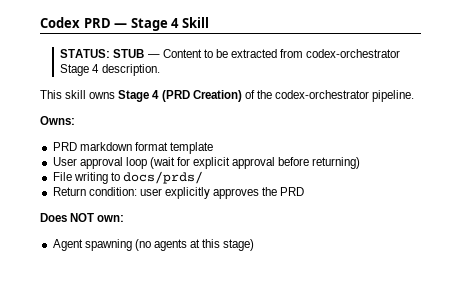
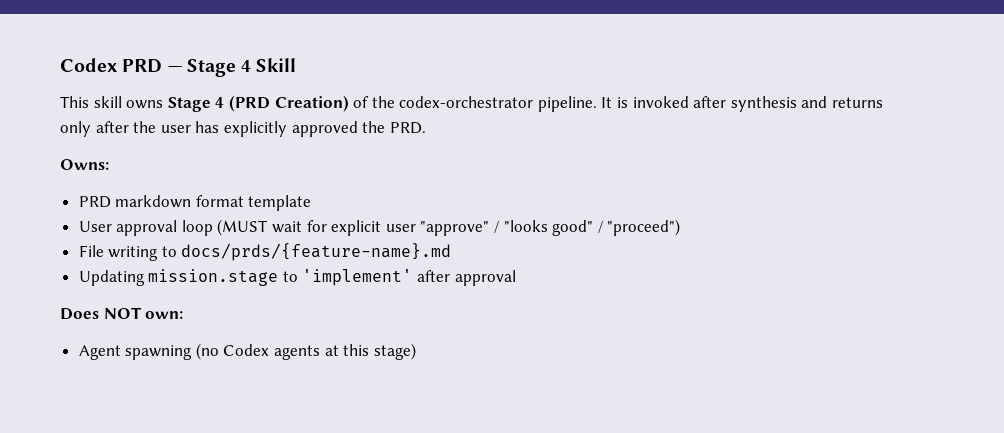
[60,49,401,58] [60,64,160,76] // STATUS: STUB — Content to be extracted from codex-orchestrator Stage 4 description. -> (297, 65) none
(415, 96) none -> [601,96,884,112] [60,121,426,137] It is invoked after synthesis and returns only after the user has explicitly approved the PRD.
[149,157,361,169] [52,171,203,184] [52,187,305,199] (wait for explicit approval before returning) // File writing to docs/prds/ // Return condition: user explicitly approves the PRD -> [217,219,681,236] [78,243,452,261] [78,269,516,286] (MUST wait for explicit user "approve" / "looks good" / "proceed") // File writing to docs/prds/{feature-name}.md // Updating mission.stage to 'implement' after approval
(151, 245) none -> [223,344,270,356] Codex

